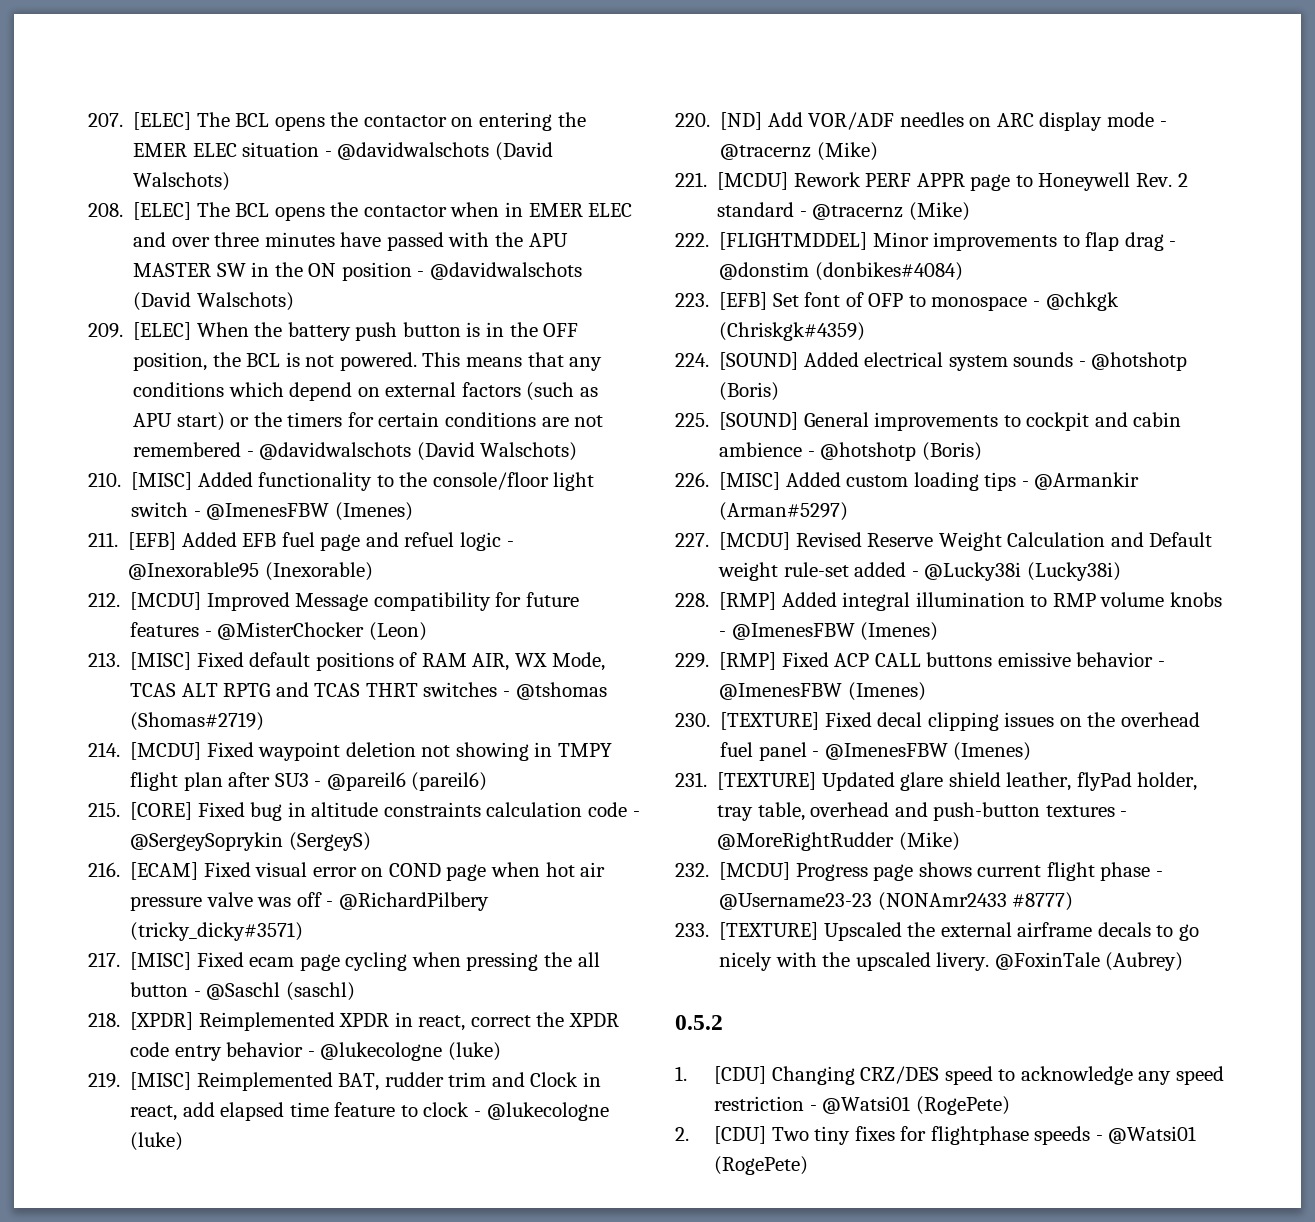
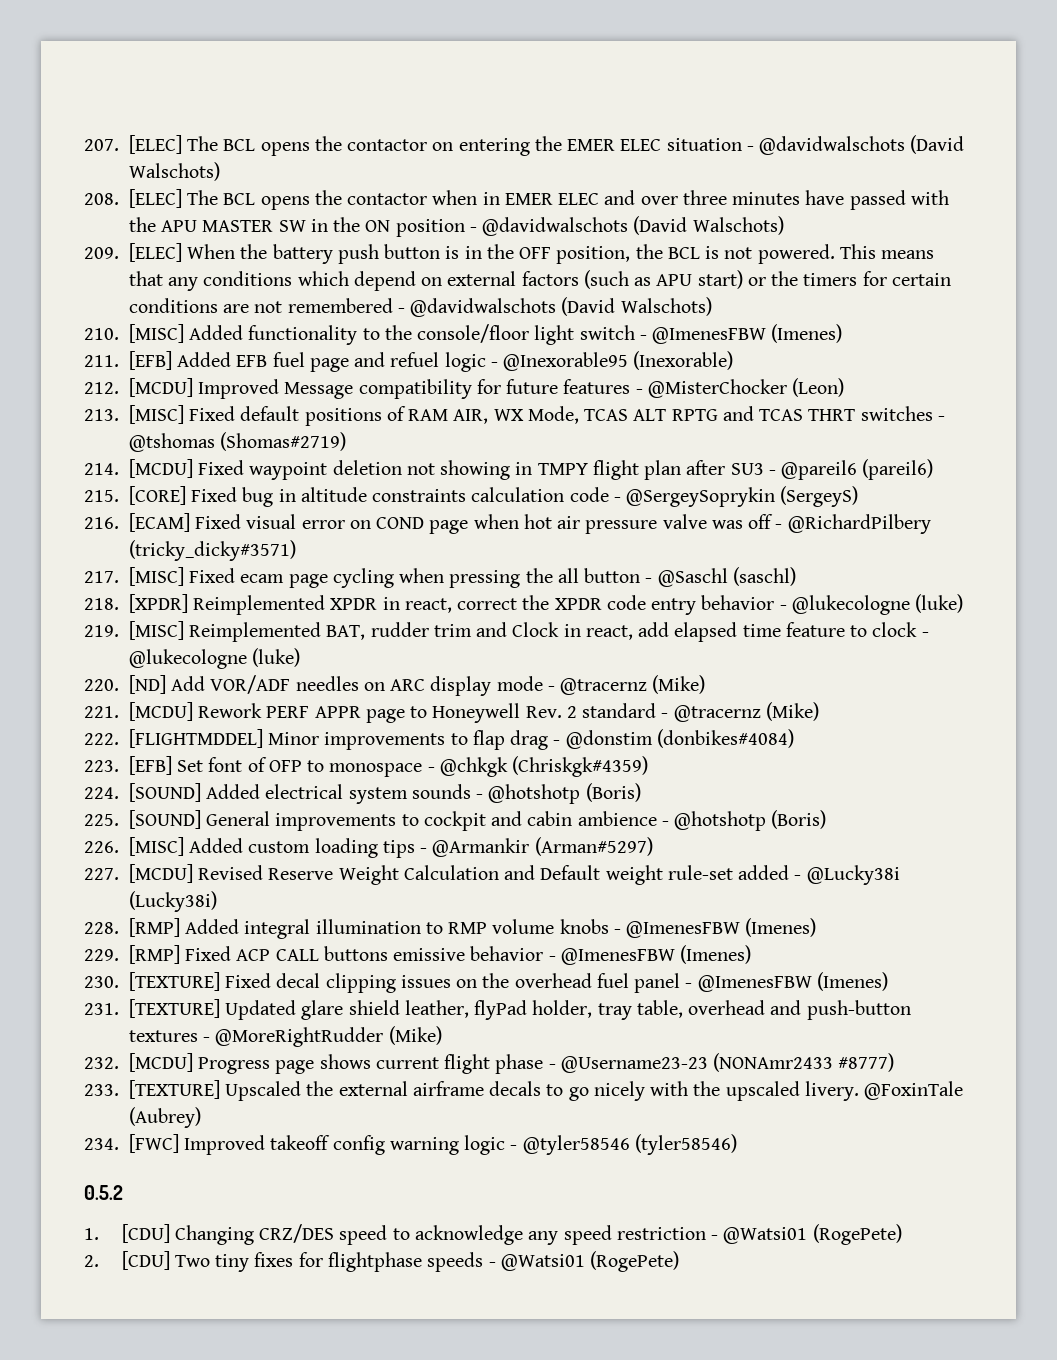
(1184, 961) none -> [84,1134,737,1155] // 234. [FWC] Improved takeoff config warning logic - @tyler58546 (tyler58546)

